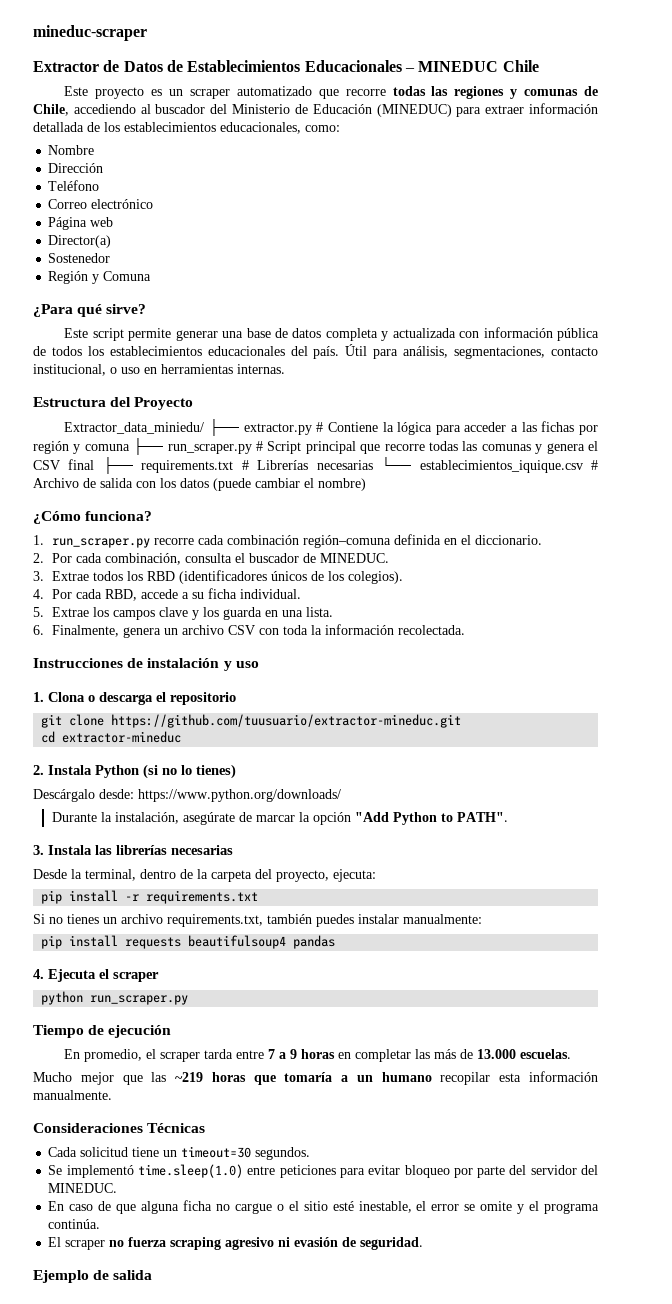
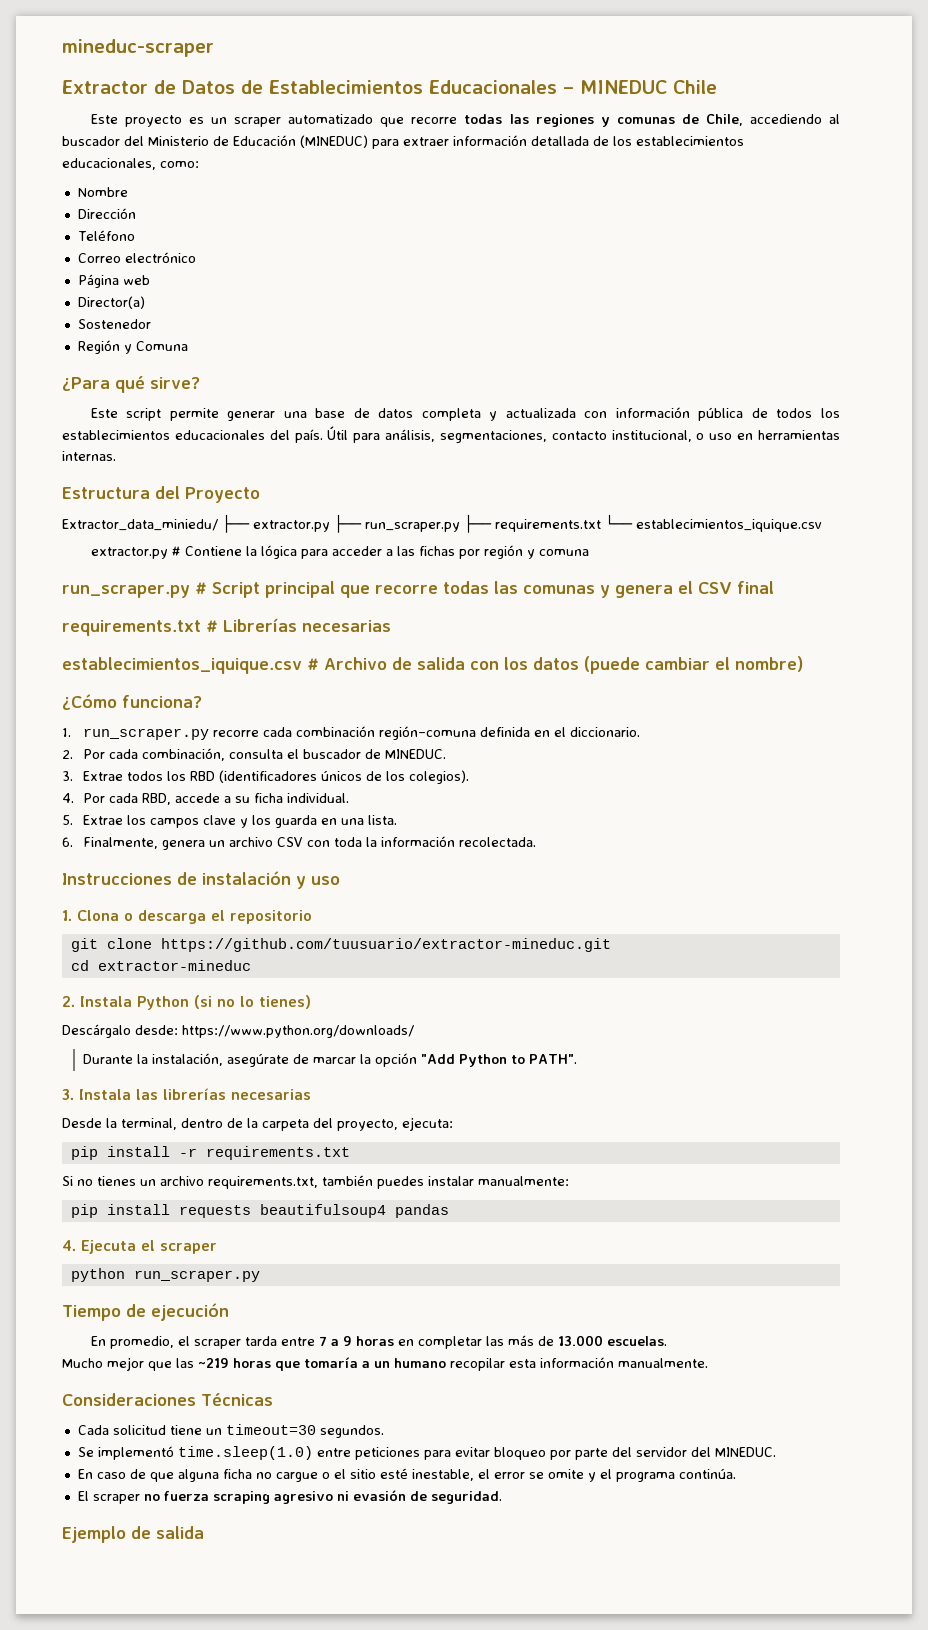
(312, 429) none -> [334,514,822,533] [90,547,168,559] ├── run_scraper.py ├── requirements.txt └── establecimientos_iquique.csv // extractor.py
[133,438,164,455] ├── -> (589, 552) //
[102,457,133,474] ├── -> (774, 587) //
[381,457,412,470] └── -> (391, 626) //

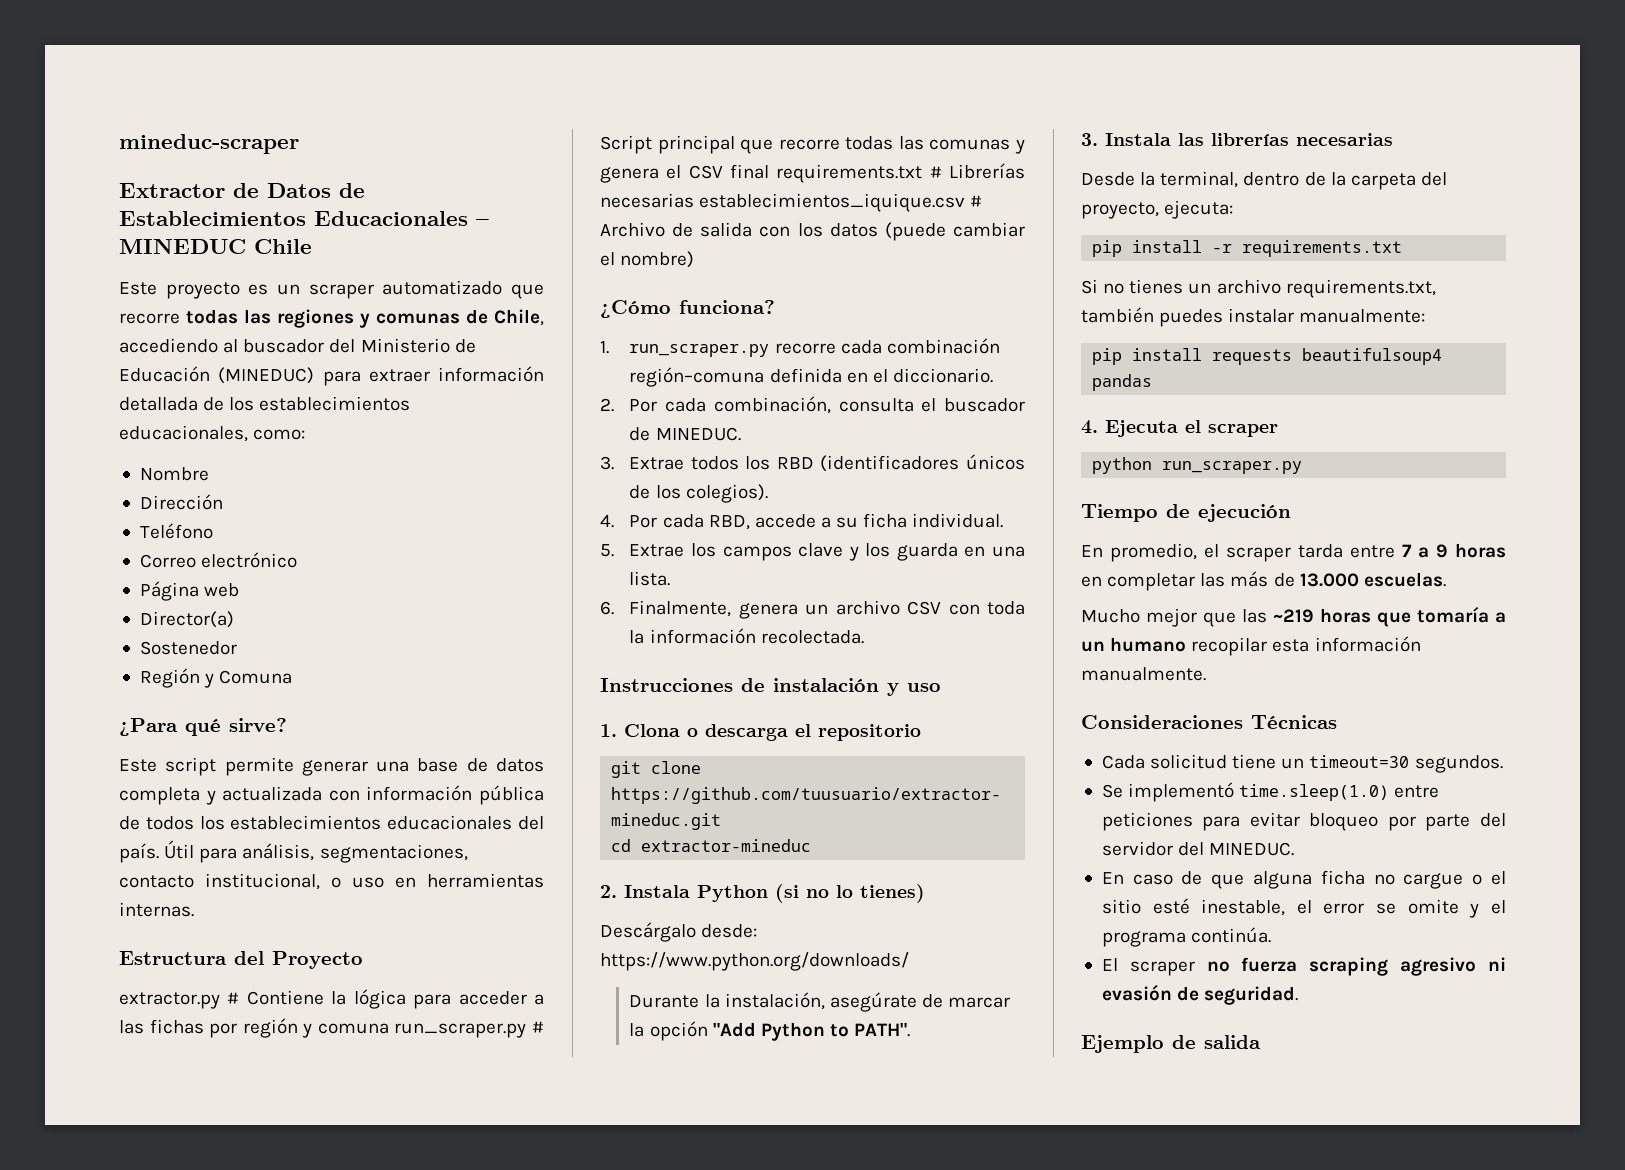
[62,514,822,533] // Extractor_data_miniedu/ ├── extractor.py ├── run_scraper.py ├── requirements.txt └── establecimientos_iquique.csv -> (363, 960) none
(589, 552) // -> (389, 1028) none
(774, 587) // -> (769, 171) none
(391, 626) // -> (694, 200) none

